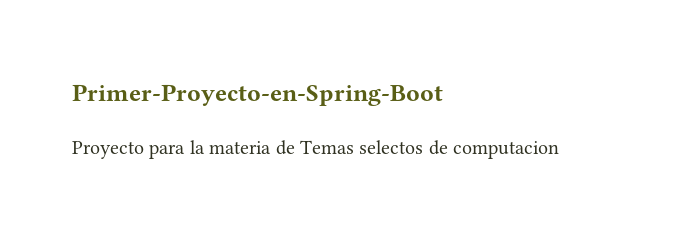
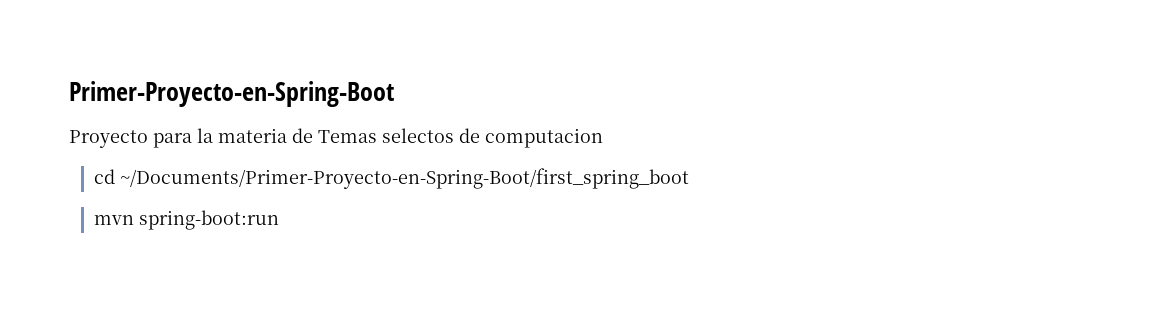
(560, 150) none -> [93,168,689,189] [93,210,279,230] // cd ~/Documents/Primer-Proyecto-en-Spring-Boot/first_spring_boot // mvn spring-boot:run

